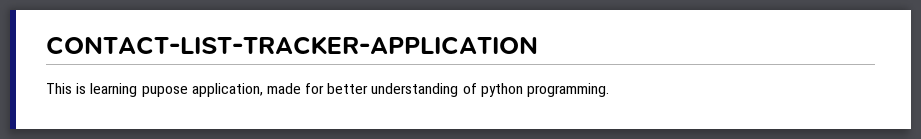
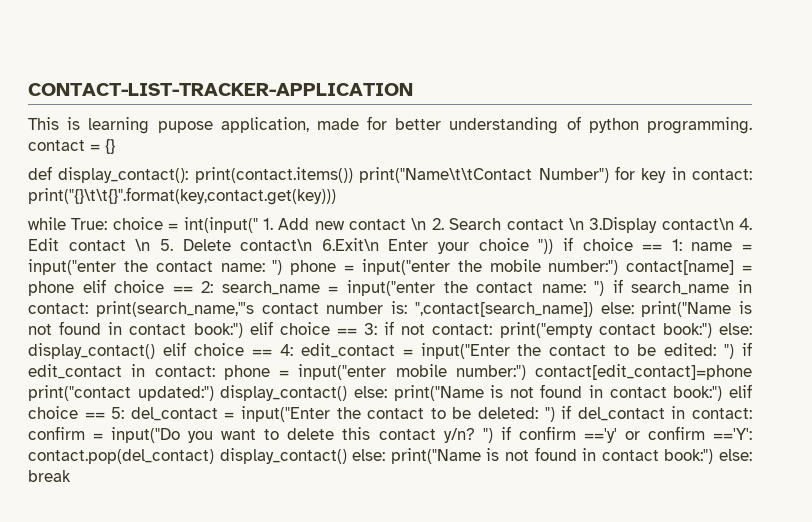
(610, 90) none -> [28,139,115,154] [28,166,752,183] [28,187,336,205] [28,217,752,233] [28,237,752,254] [28,259,753,275] [28,279,752,296] [28,301,752,317] [28,321,752,338] [28,342,753,359] [28,364,752,380] [28,384,752,401] [28,405,753,422] [28,426,752,443] [28,447,753,464] [28,470,71,482] contact = {} // def display_contact(): print(contact.items()) print("Name\t\tContact Number") for key in contact: print("{}\t\t{}".format(key,contact.get(key))) // while True: choice = int(input(" 1. Add new contact \n 2. Search contact \n 3.Display contact\n 4. Edit contact \n 5. Delete contact\n 6.Exit\n Enter your choice ")) if choice == 1: name = input("enter the contact name: ") phone = input("enter the mobile number:") contact[name] = phone elif choice == 2: search_name = input("enter the contact name: ") if search_name in contact: print(search_name,"'s contact number is: ",contact[search_name]) else: print("Name is not found in contact book:") elif choice == 3: if not contact: print("empty contact book:") else: display_contact() elif choice == 4: edit_contact = input("Enter the contact to be edited: ") if edit_contact in contact: phone = input("enter mobile number:") contact[edit_contact]=phone print("contact updated:") display_contact() else: print("Name is not found in contact book:") elif choice == 5: del_contact = input("Enter the contact to be deleted: ") if del_contact in contact: confirm = input("Do you want to delete this contact y/n? ") if confirm =='y' or confirm =='Y': contact.pop(del_contact) display_contact() else: print("Name is not found in contact book:") else: break

